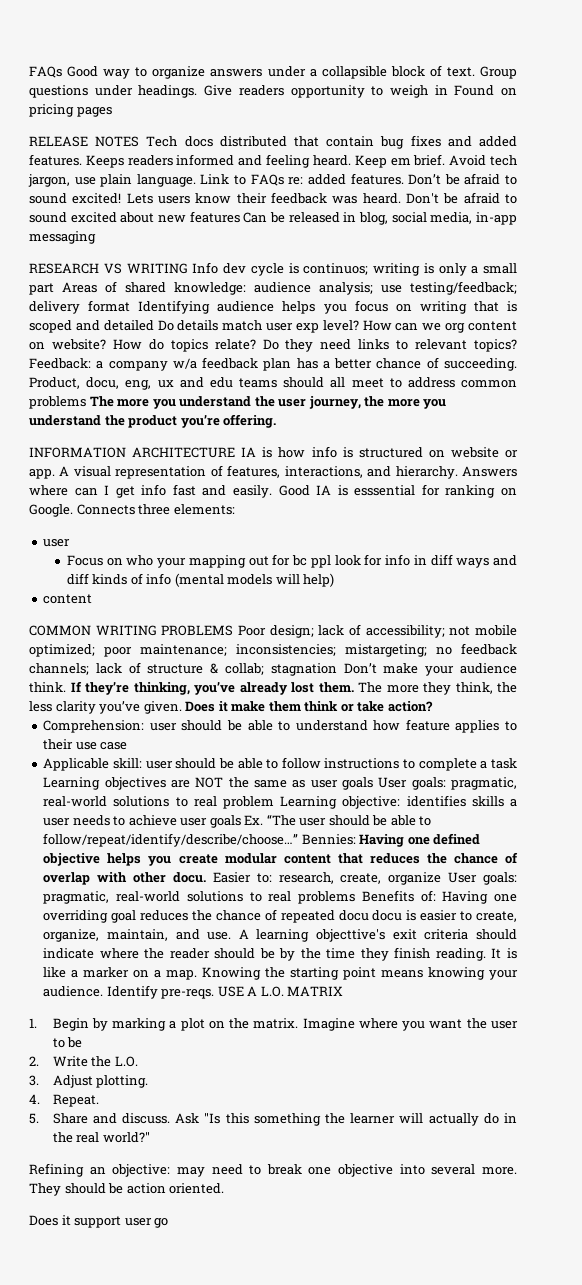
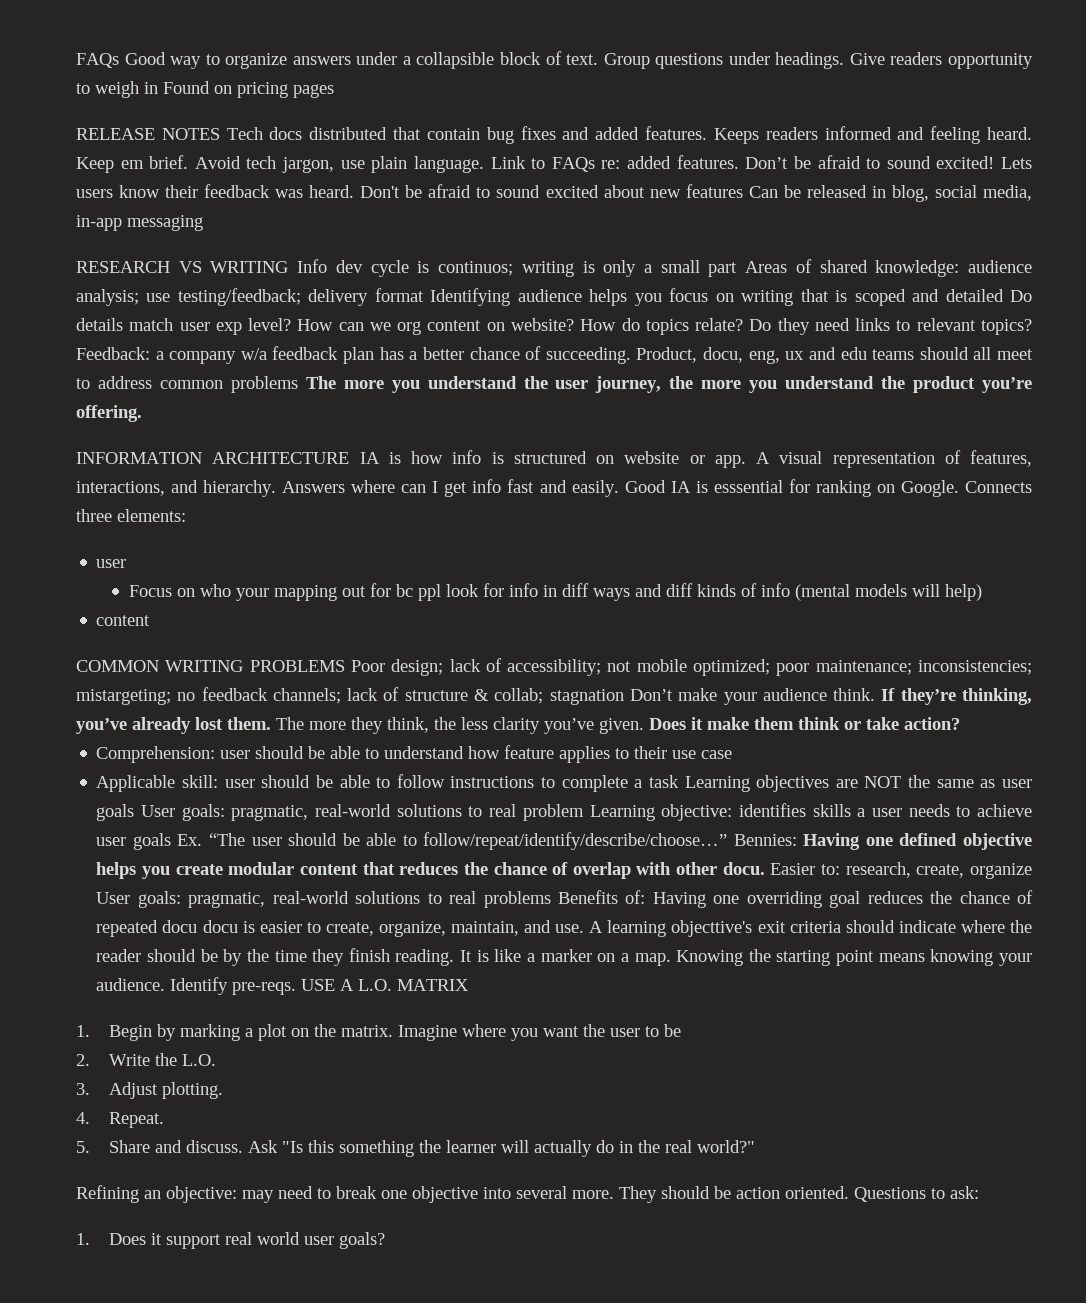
[29,1215,169,1228] // Does it support user go -> [854,1186,979,1202] [76,1232,385,1249] Questions to ask: // 1. Does it support real world user goals?

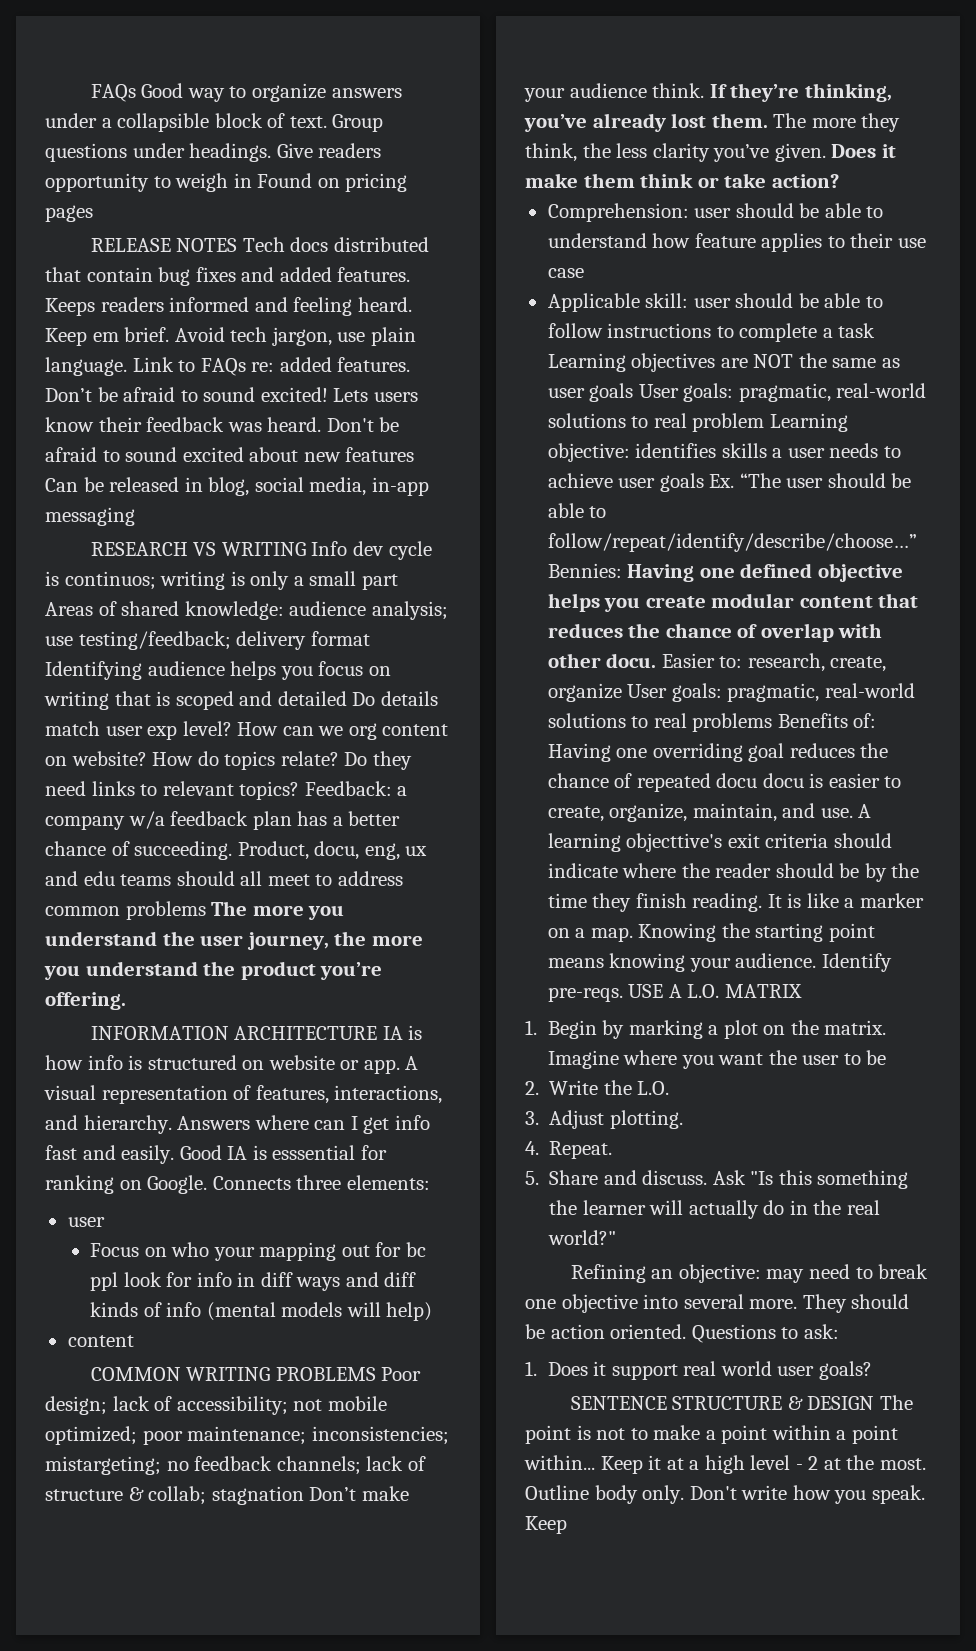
(385, 1240) none -> [570,1395,914,1410] [525,1425,898,1444] [524,1455,926,1474] [525,1485,925,1504] [525,1516,567,1534] // SENTENCE STRUCTURE & DESIGN The point is not to make a point within a point within... Keep it at a high level - 2 at the most. Outline body only. Don't write how you speak. Keep

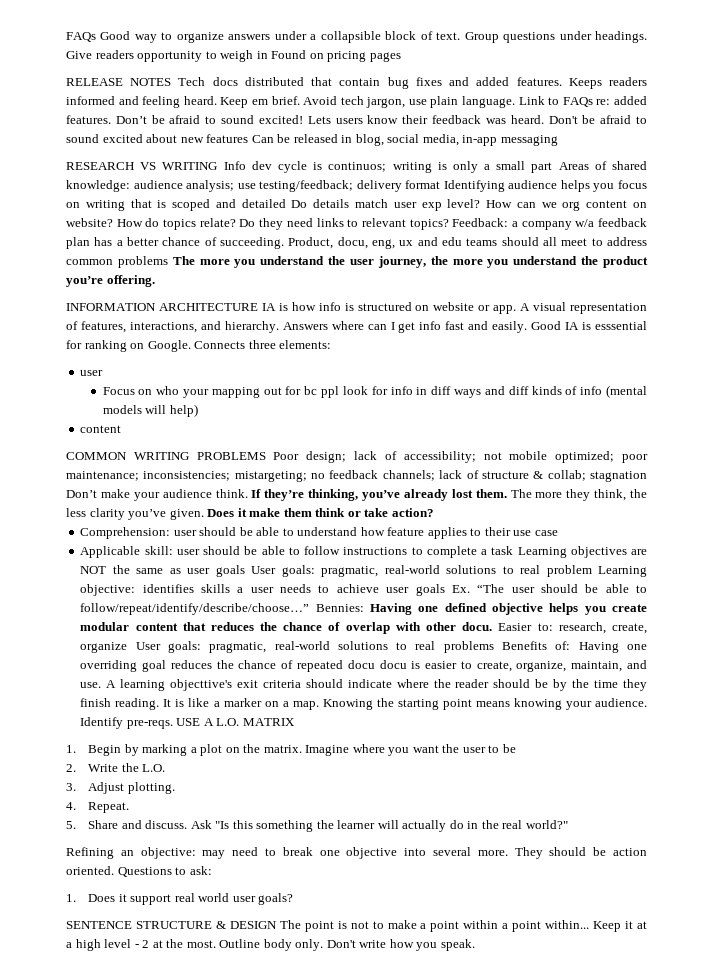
[525,1516,567,1534] Keep -> (475, 945) none

